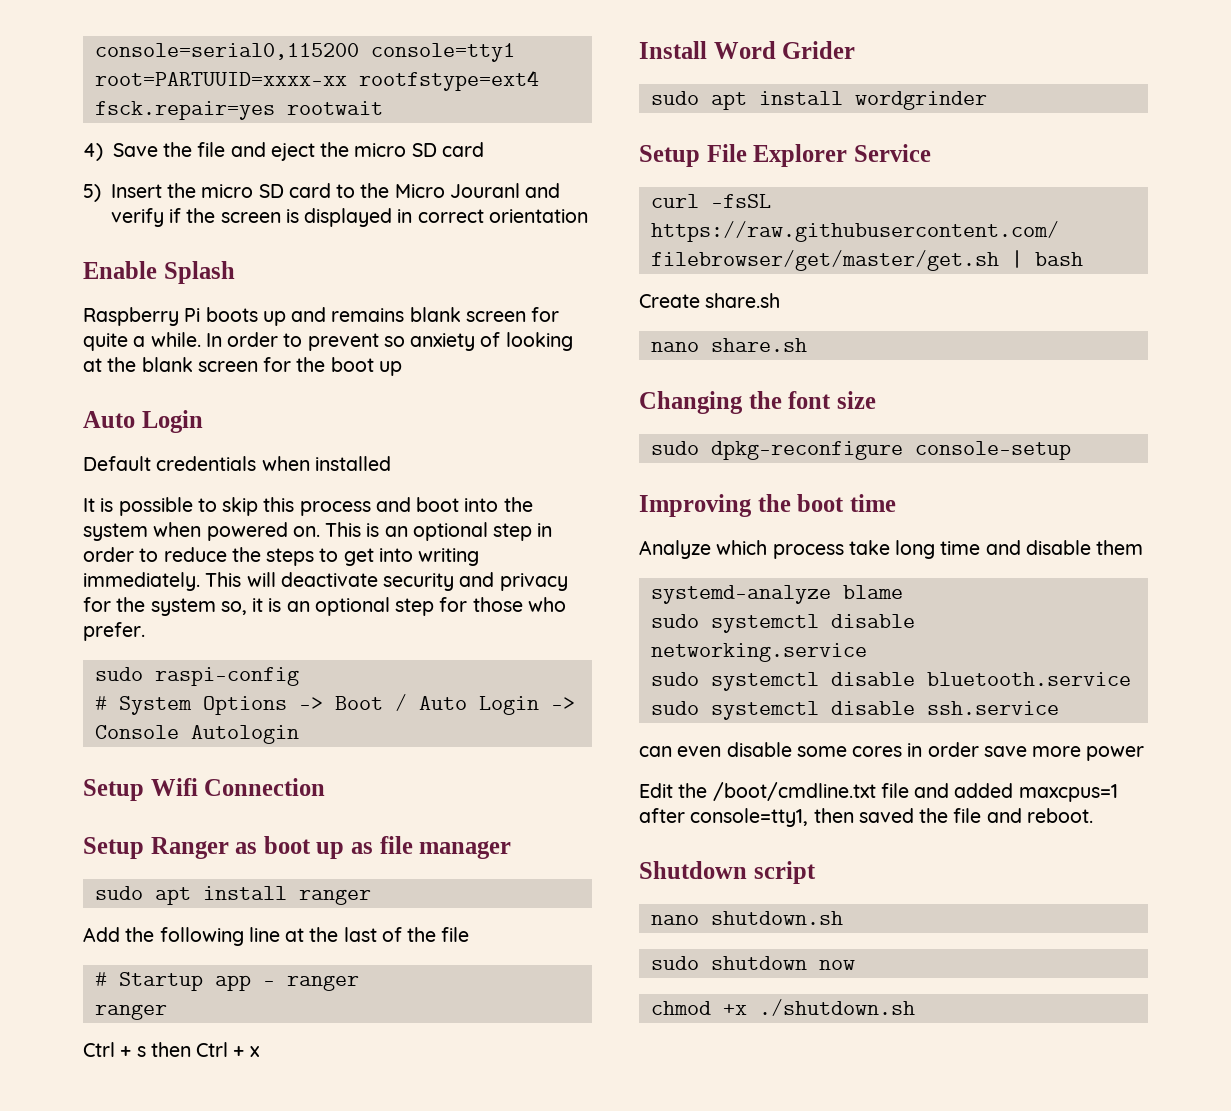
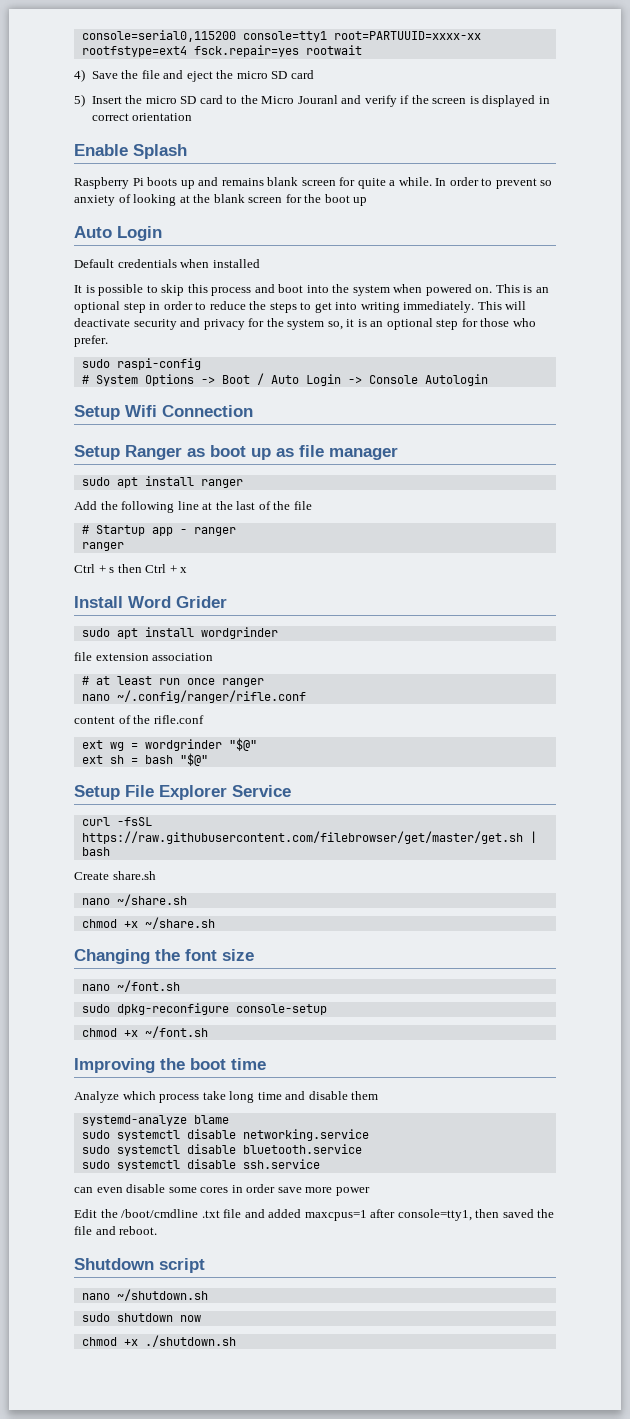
(987, 100) none -> [74,652,214,661] [81,676,264,687] [81,690,306,703] [74,715,204,724] [81,738,257,751] [81,753,208,766] // file extension association // # at least run once ranger // nano ~/.config/ranger/rifle.conf // content of the rifle.conf // ext wg = wordgrinder "$@" // ext sh = bash "$@"
[710,338,807,352] share.sh -> [116,894,187,906] [81,917,215,929] ~/share.sh // chmod +x ~/share.sh
(876, 400) none -> [81,980,180,992] // nano ~/font.sh
(1071, 450) none -> [81,1026,208,1038] // chmod +x ~/font.sh
[712,782,876,801] /boot/cmdline.txt -> [121,1209,220,1218] /boot/cmdline .txt
[710,911,843,925] shutdown.sh -> [116,1289,208,1301] ~/shutdown.sh

